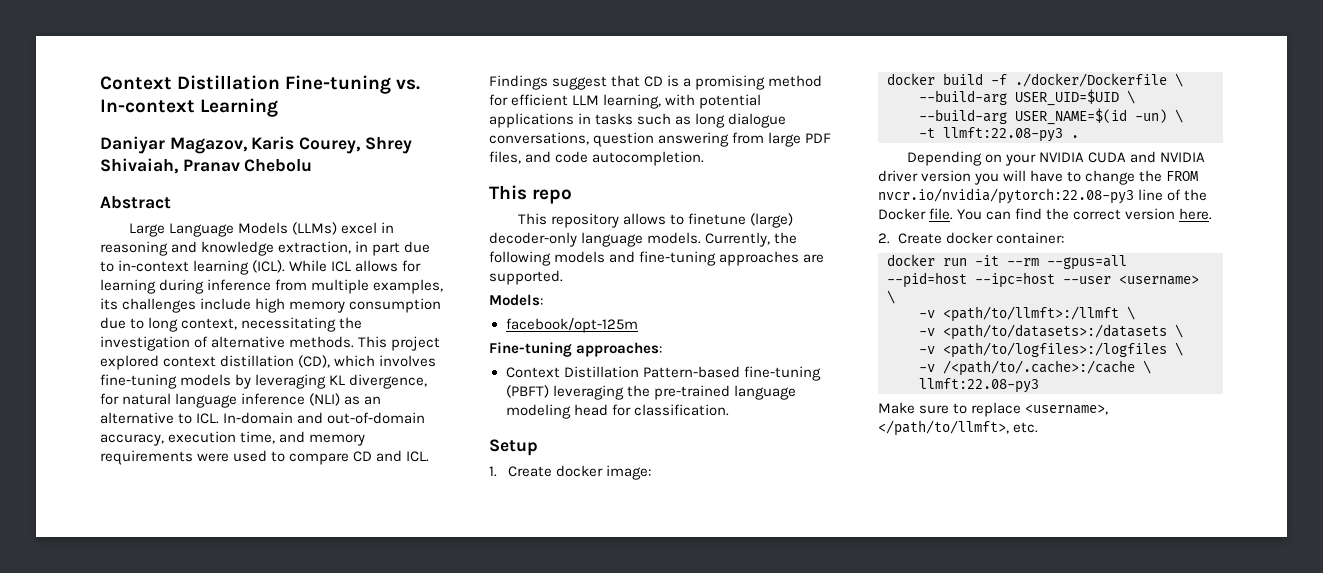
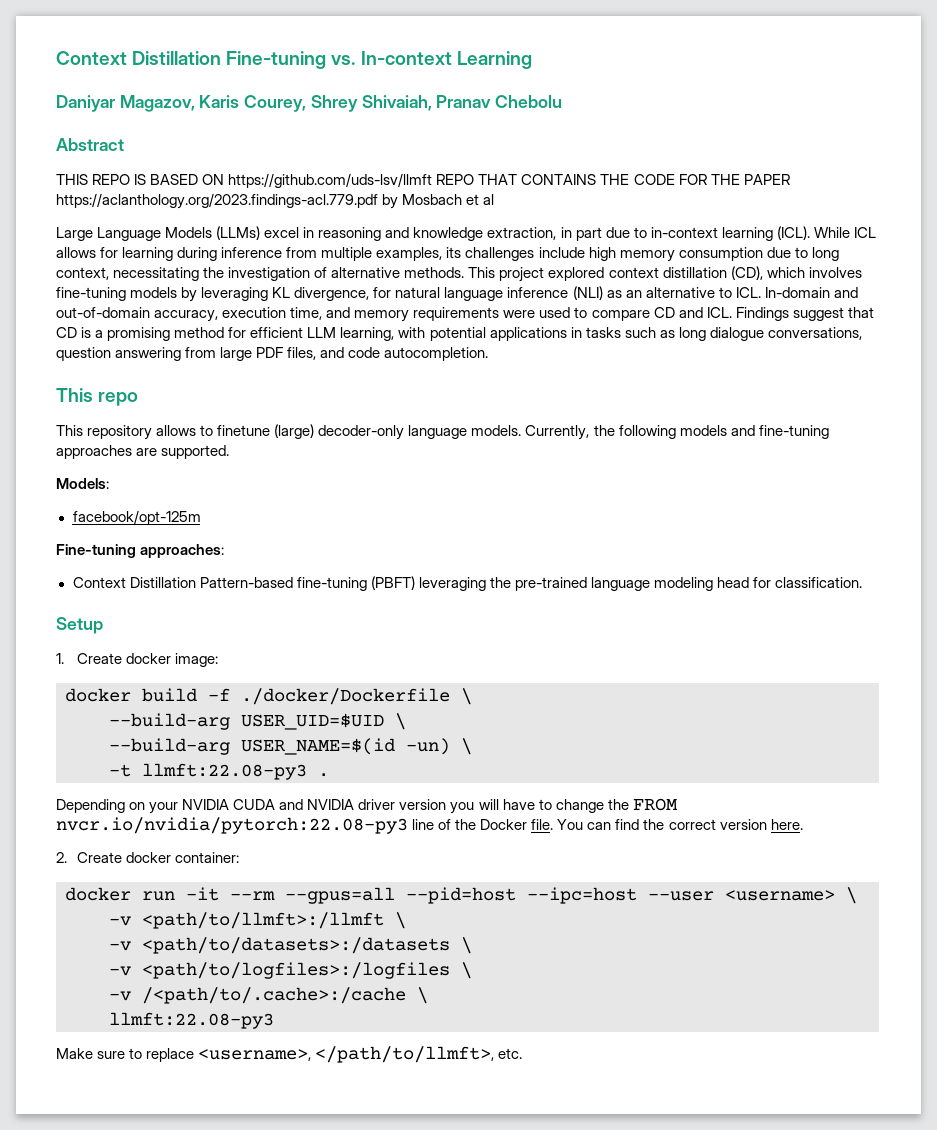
(171, 202) none -> [56,173,790,188] [56,193,495,209] // THIS REPO IS BASED ON https://github.com/uds-lsv/llmft REPO THAT CONTAINS THE CODE FOR THE PAPER https://aclanthology.org/2023.findings-acl.779.pdf by Mosbach et al

